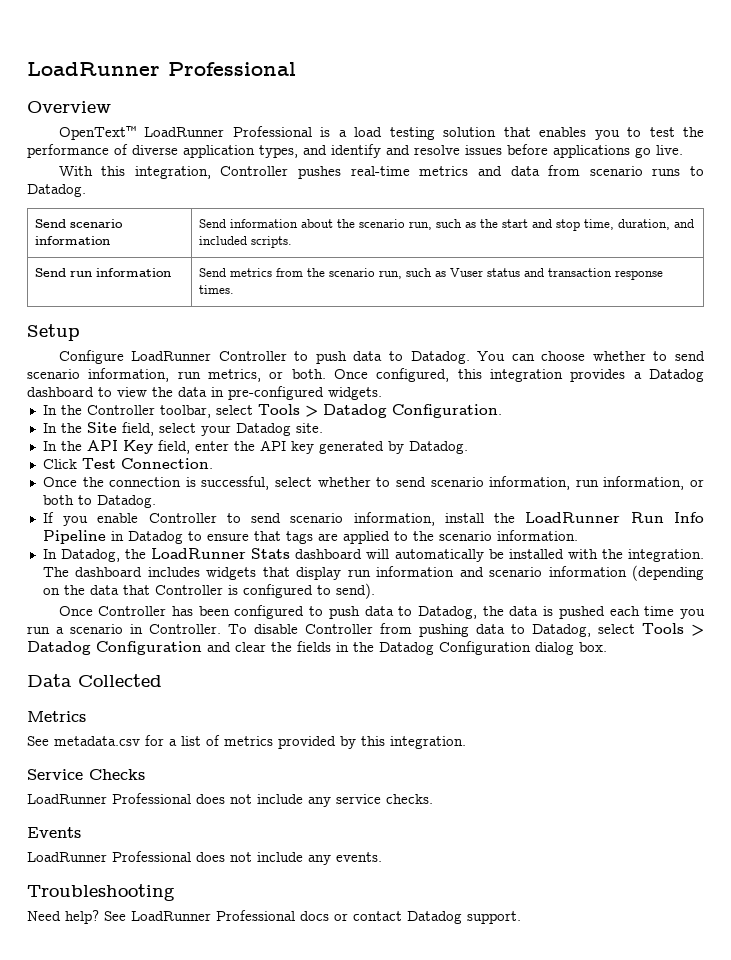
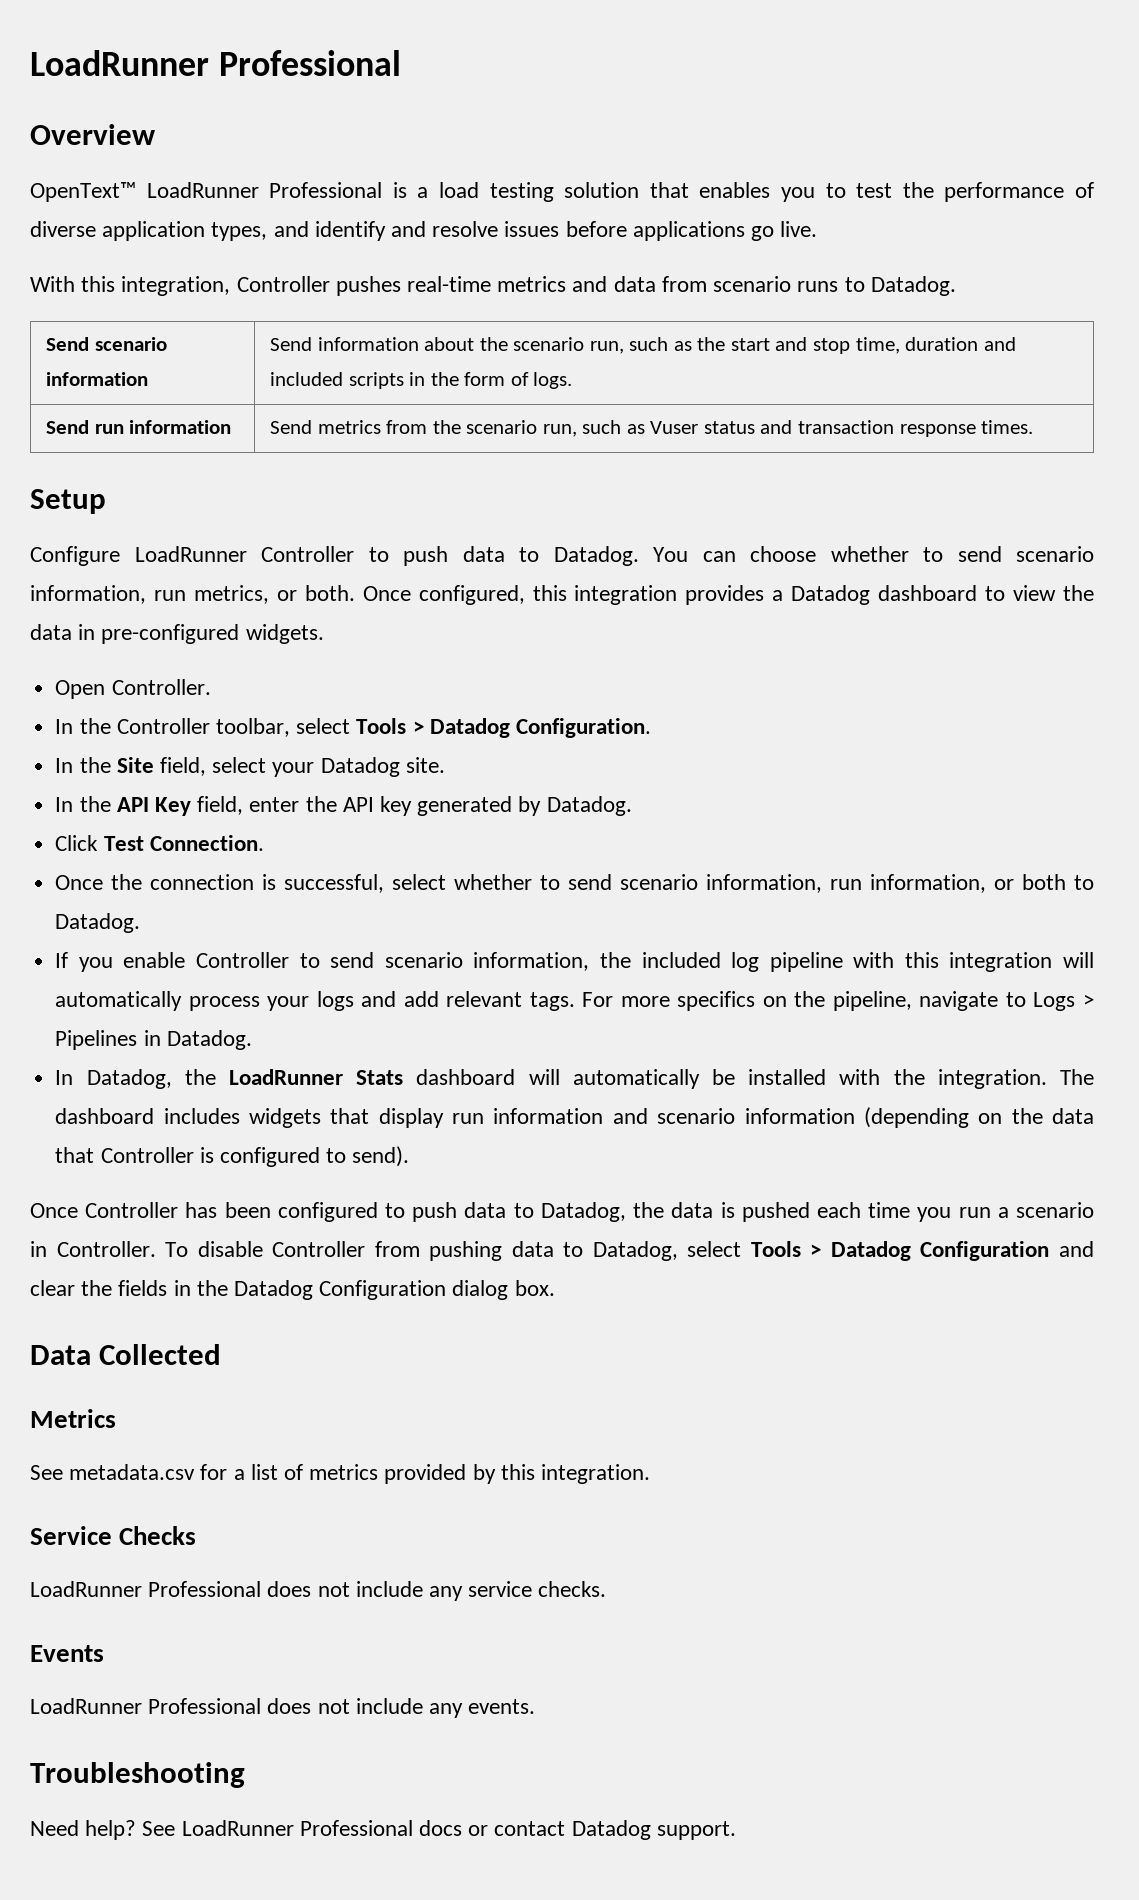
[618,219,671,230] duration, -> [905,337,979,351] duration
[251,236,293,248] scripts. -> [348,372,573,389] scripts in the form of logs.
(382, 393) none -> [55,679,211,699] // Open Controller.
[444,512,704,523] [42,530,578,544] install the LoadRunner Run Info Pipeline in Datadog to ensure that tags are applied to the scenario information. -> [599,952,1095,972] [55,991,1094,1011] [55,1030,252,1050] the included log pipeline with this integration will automatically process your logs and add relevant tags. For more specifics on the pipeline, navigate to Logs > Pipelines in Datadog.

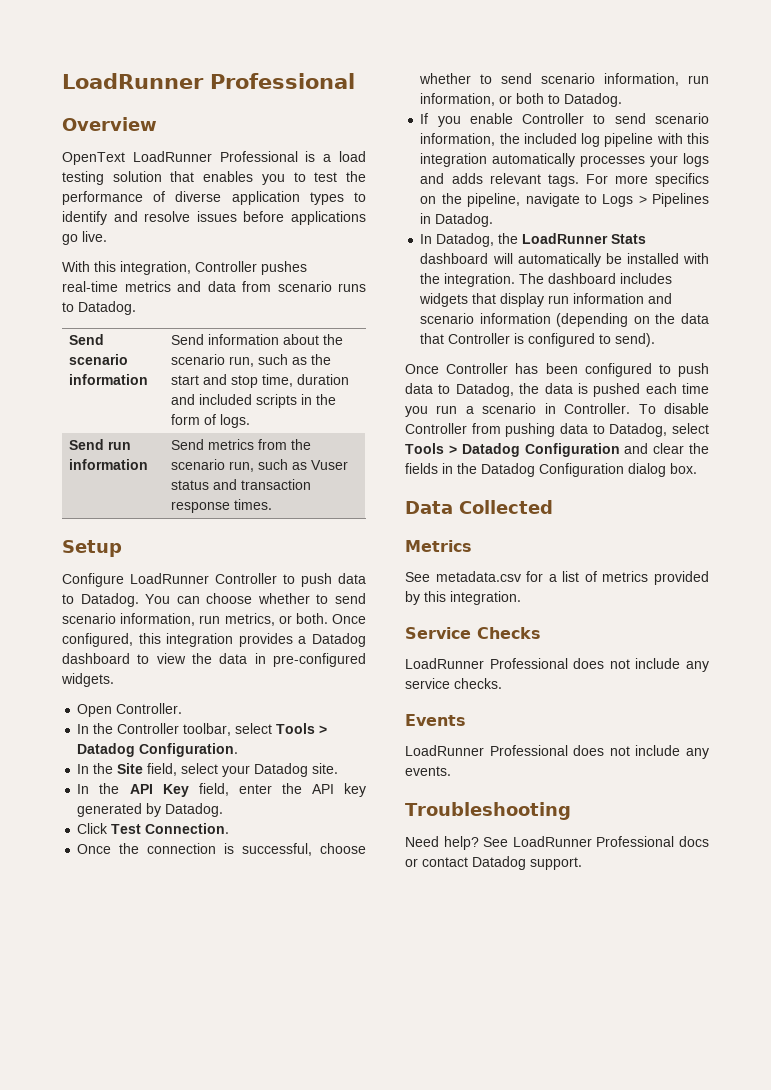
[30,182,136,202] OpenText™ -> [62,152,125,165] OpenText
[211,221,309,241] types, and -> [309,192,366,205] types to
[392,874,447,890] select -> [320,843,367,854] choose
[1063,952,1095,968] [55,991,260,1011] will automatically process -> [492,153,646,167] automatically processes
[403,991,439,1007] add -> [451,173,483,184] adds

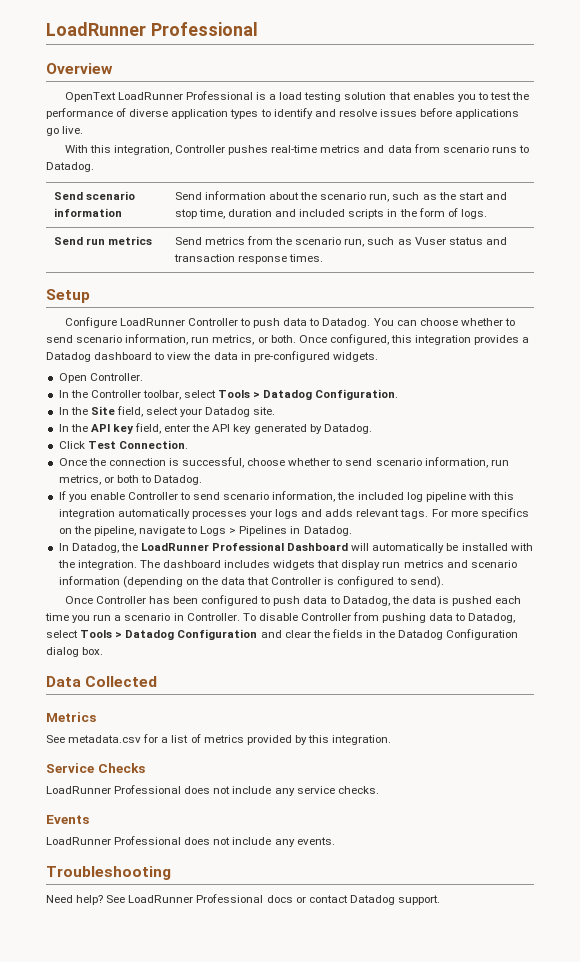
[68,459,148,470] information -> [107,236,152,245] metrics
[162,784,189,797] Key -> [112,424,134,434] key
[420,93,496,106] information, -> [58,475,101,485] metrics,
[611,234,647,244] [420,253,489,264] Stats dashboard -> [212,542,349,551] Professional Dashboard
[573,293,645,304] information -> [403,560,444,568] metrics

